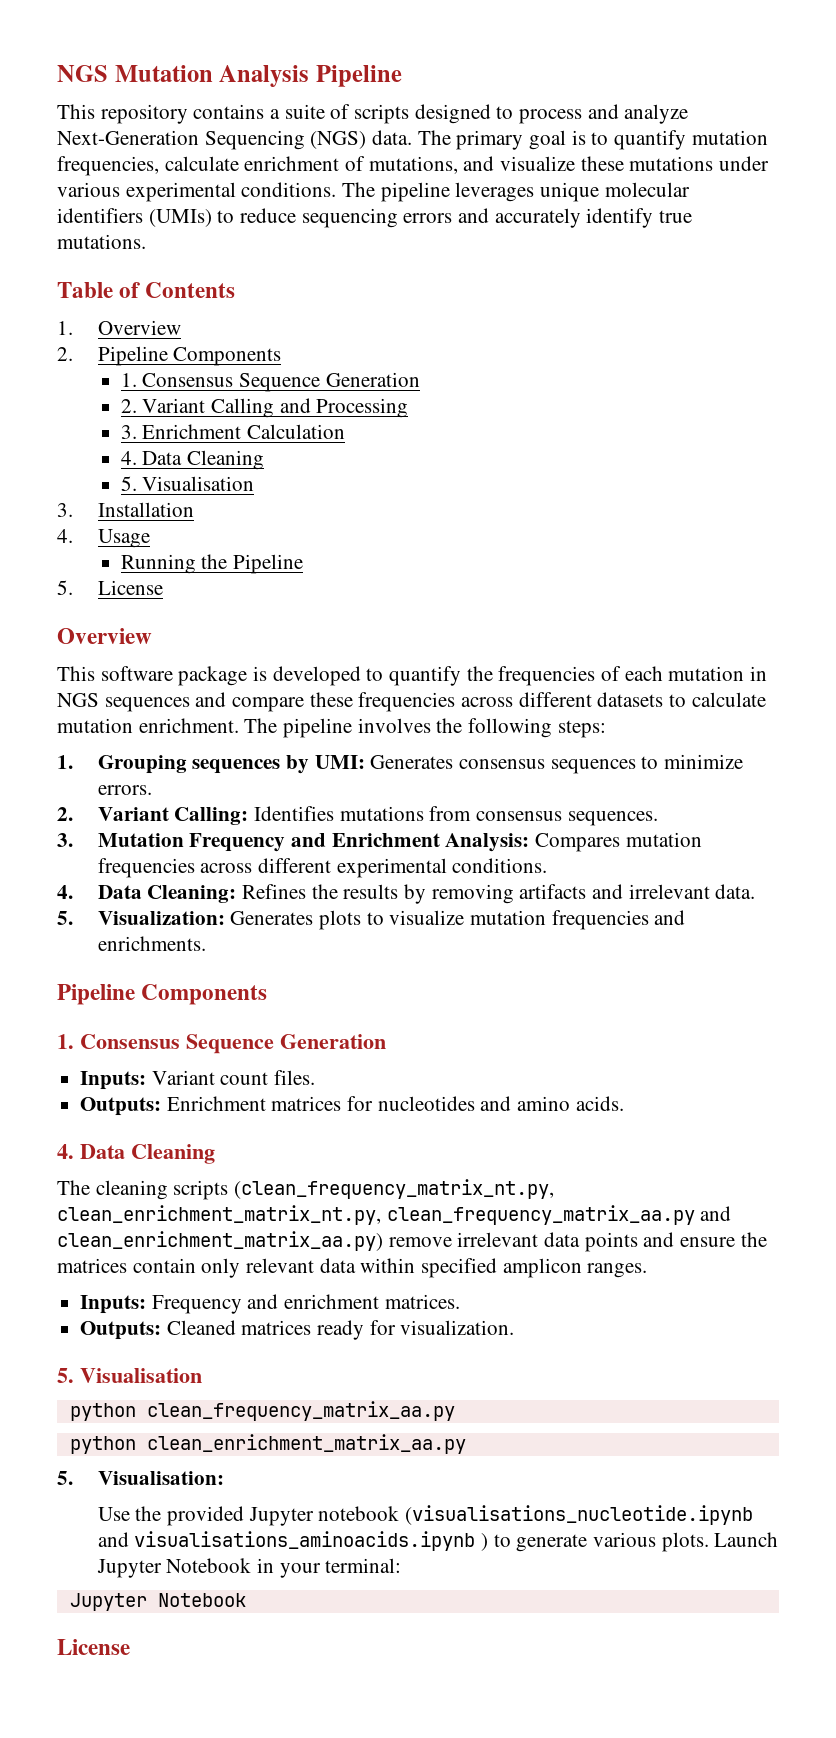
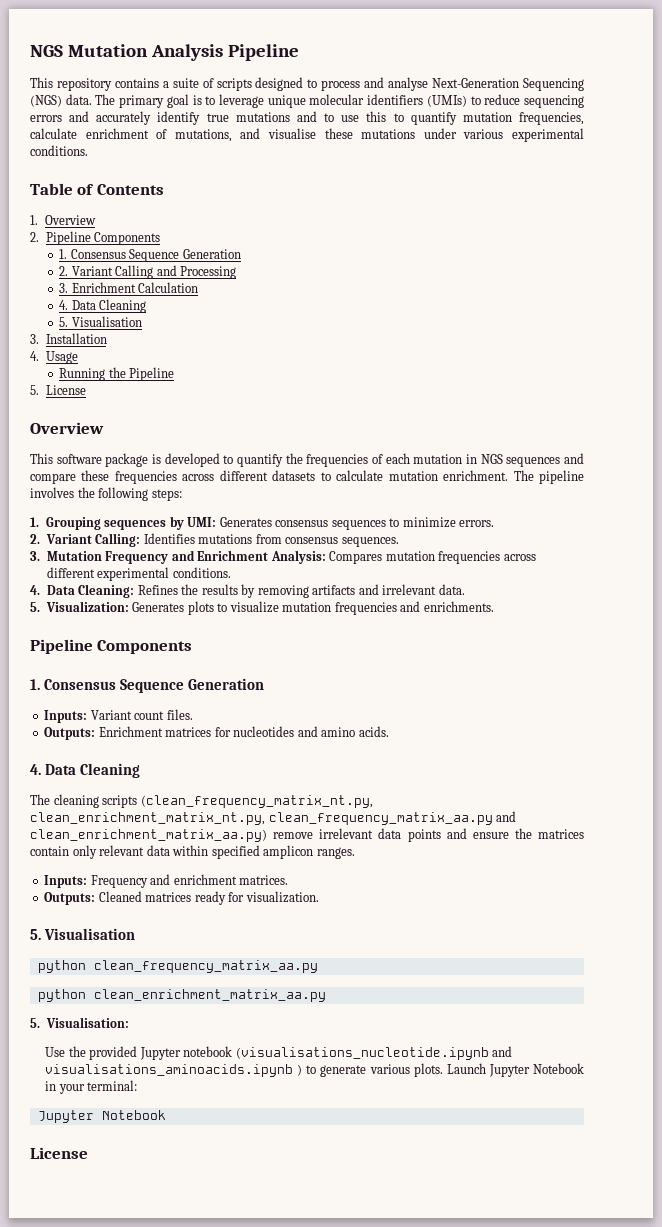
[624,104,689,124] analyze -> [388,77,429,91] analyse
[614,130,768,150] [57,156,770,176] [57,182,535,202] quantify mutation frequencies, calculate enrichment of mutations, and visualize these mutations under various experimental conditions. The pipeline leverages -> [219,94,264,108] leverage
[57,234,146,249] mutations. -> [235,111,584,125] [30,128,585,142] [30,145,88,156] mutations and to use this to quantify mutation frequencies, calculate enrichment of mutations, and visualise these mutations under various experimental conditions.

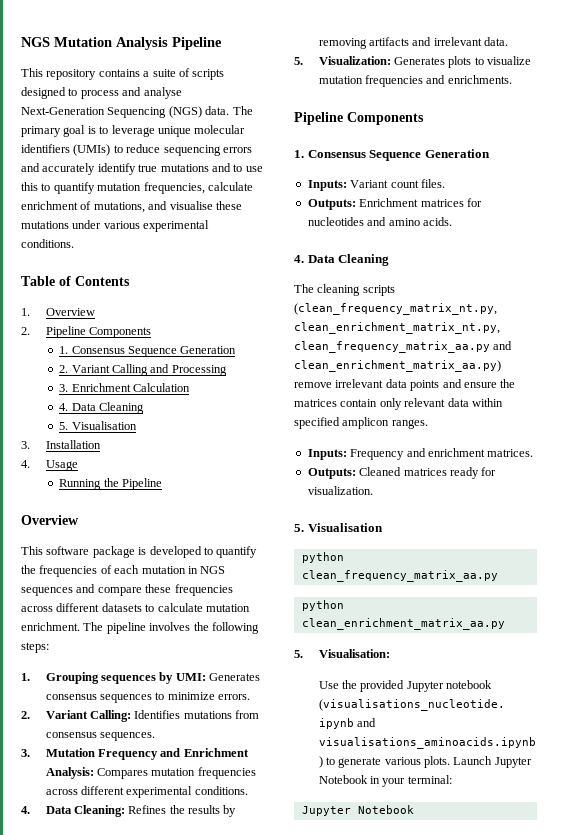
[30,385,86,395] // 5. License -> (163, 484) none
[30,1147,88,1159] // License -> (414, 809) none

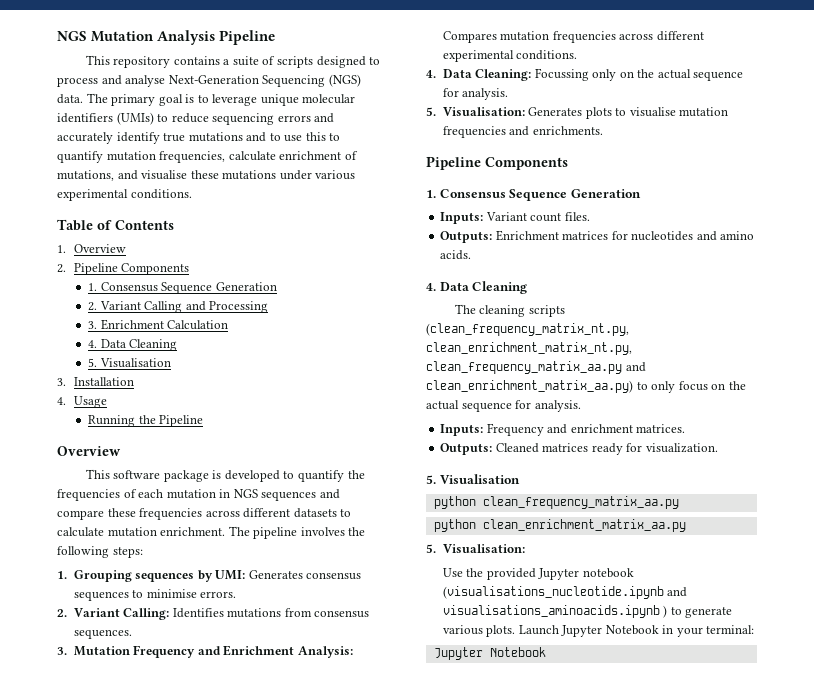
[167,692,215,700] minimize -> [146,589,197,598] minimise
[128,805,237,817] [318,37,509,49] [294,56,391,65] Refines the results by removing artifacts and irrelevant data. // 5. Visualization: -> [534,68,744,81] [442,88,509,100] [426,107,525,116] Focussing only on the actual sequence for analysis. // 5. Visualisation:
[487,56,532,65] visualize -> [629,107,676,117] visualise
[294,379,516,391] [294,398,503,410] [294,417,428,429] remove irrelevant data points and ensure the matrices contain only relevant data within specified amplicon ranges. -> [636,381,746,393] [426,400,581,412] to only focus on the actual sequence for analysis.

